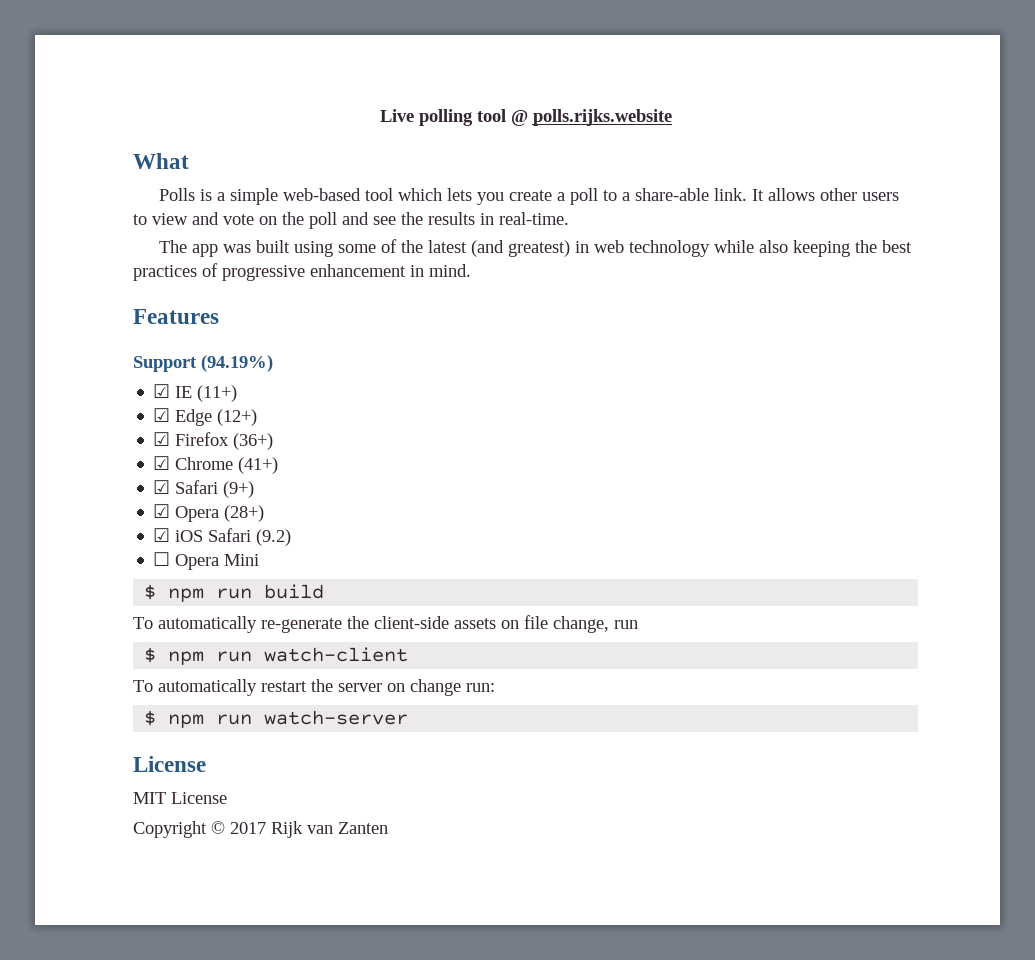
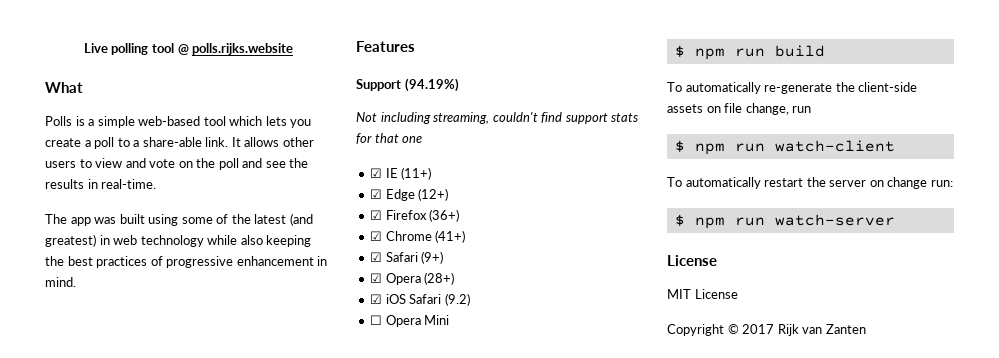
(273, 363) none -> [356,112,639,124] [356,133,423,144] // Not including streaming, couldn't find support stats for that one

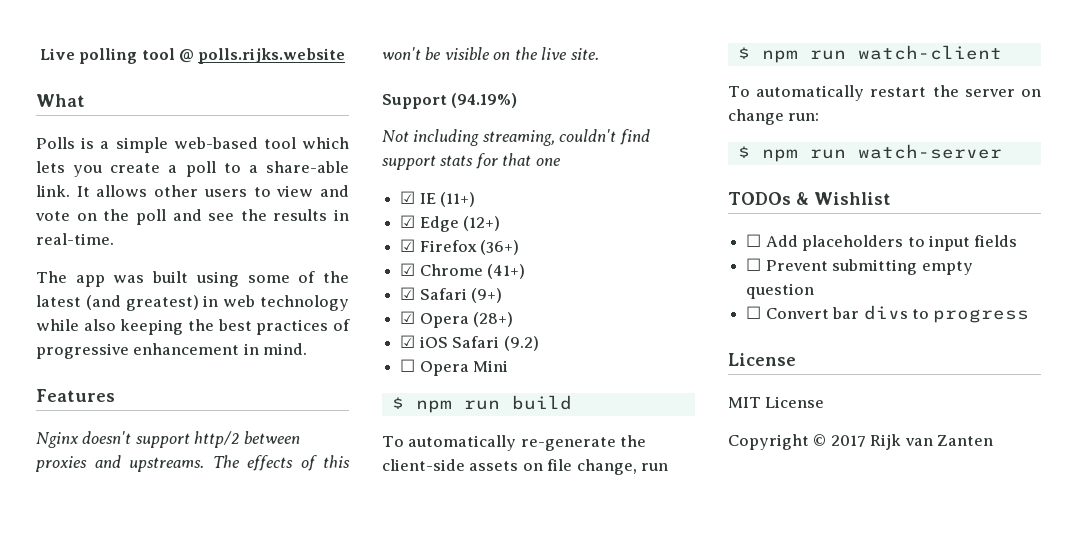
(415, 46) none -> [36,431,300,448] [35,455,350,472] [382,47,599,60] // Nginx doesn't support http/2 between proxies and upstreams. The effects of this won't be visible on the live site.
(895, 220) none -> [728,192,891,205] [746,234,1018,251] [746,258,973,275] [746,283,815,299] [746,305,1030,323] // TODOs & Wishlist // ☐ Add placeholders to input fields // ☐ Prevent submitting empty question // ☐ Convert bar divs to progress

